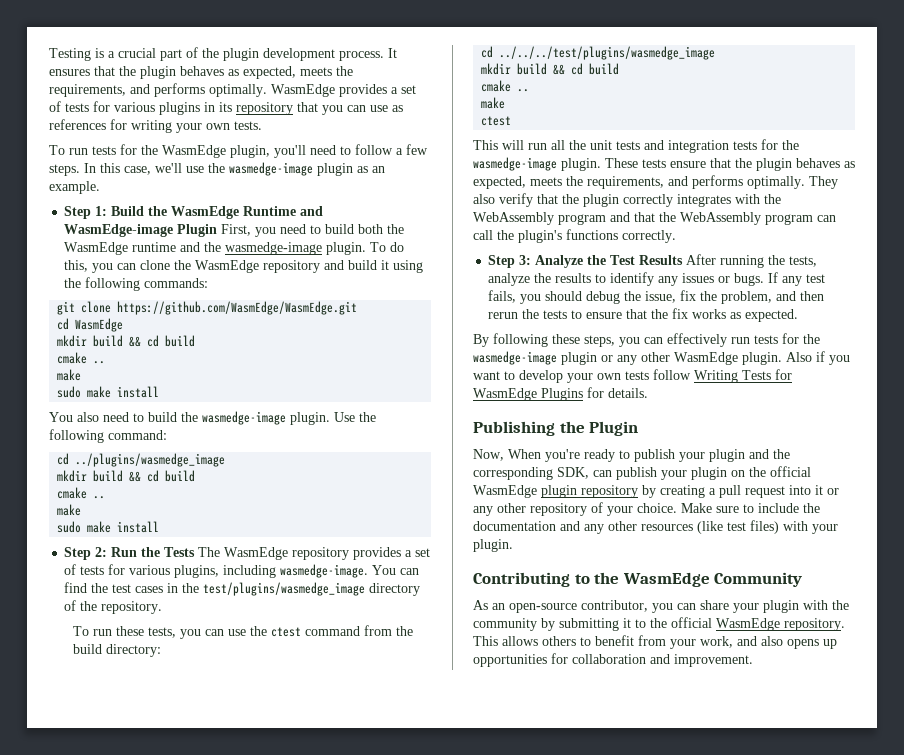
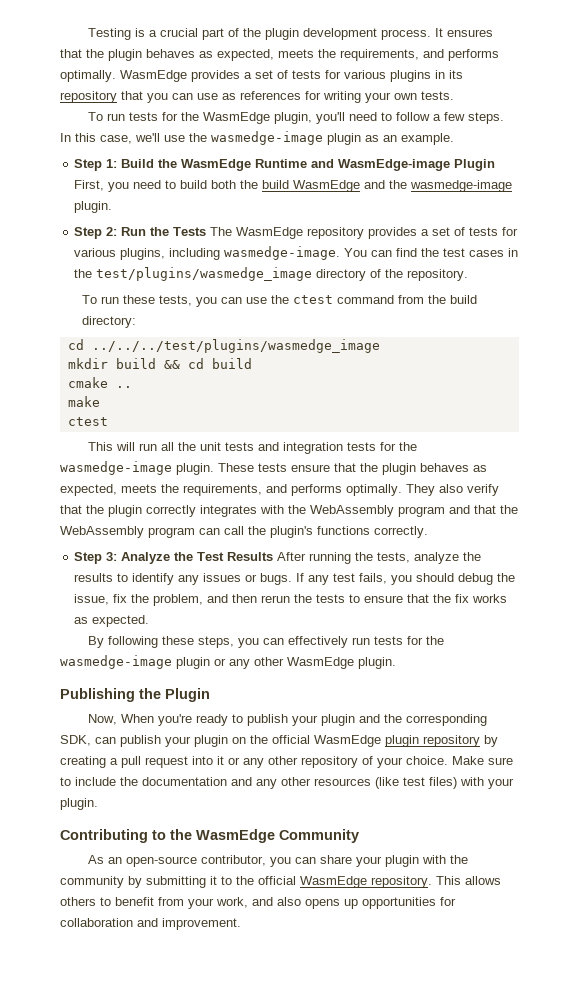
[64,242,177,255] WasmEdge runtime -> [262,180,361,192] build WasmEdge
[370,242,405,252] [64,260,424,273] [64,277,209,291] [57,301,358,315] [57,318,124,332] [57,335,196,347] [57,352,106,364] [57,369,82,381] [57,386,160,398] [49,411,376,425] [49,429,167,443] [57,453,226,467] [57,470,196,482] [57,487,106,499] [57,504,82,516] [57,521,160,533] To do this, you can clone the WasmEdge repository and build it using the following commands: // git clone https://github.com/WasmEdge/WasmEdge.git // cd WasmEdge // mkdir build && cd build // cmake .. // make // sudo make install // You also need to build the wasmedge-image plugin. Use the following command: // cd ../plugins/wasmedge_image // mkdir build && cd build // cmake .. // make // sudo make install -> (113, 207) none
[786,351,850,365] [473,369,792,383] [473,387,648,401] Also if you want to develop your own tests follow Writing Tests for WasmEdge Plugins for details. -> (396, 663) none

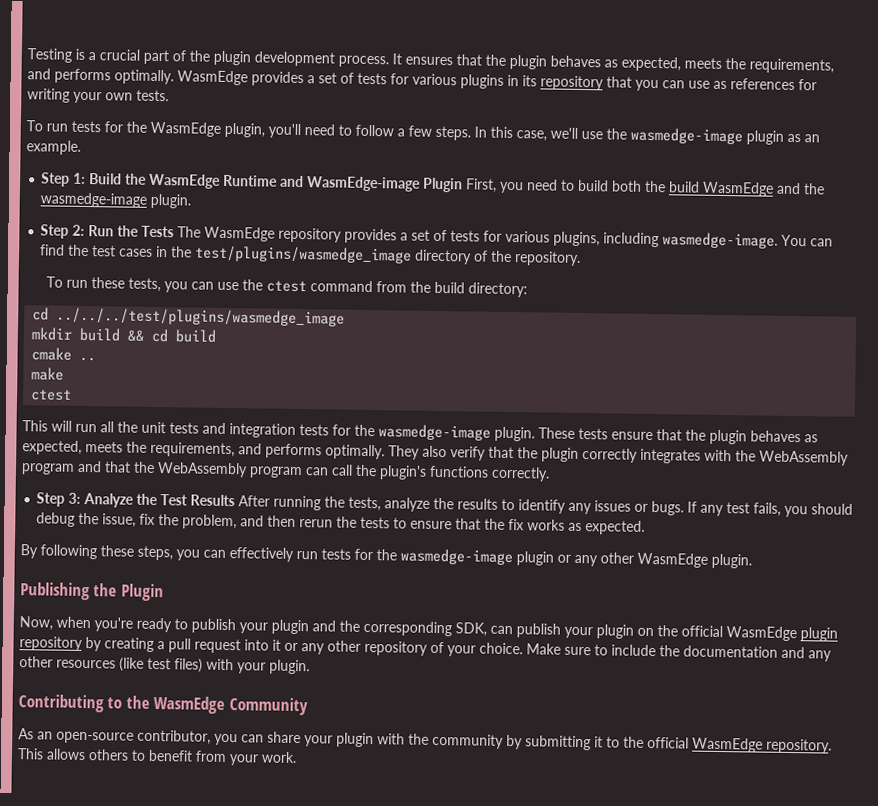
[121,714,155,723] When -> [56,616,91,629] when
[216,897,456,909] [60,918,241,930] work, and also opens up opportunities for collaboration and improvement. -> [261,751,297,764] work.

